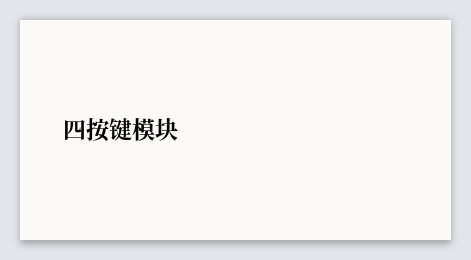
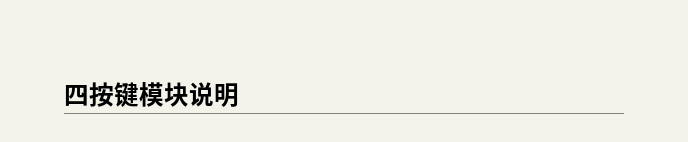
(178, 129) none -> [189,82,239,107] 说明

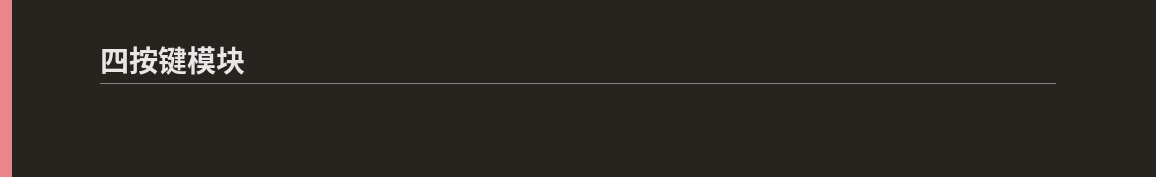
[189,82,239,107] 说明 -> (245, 60) none

